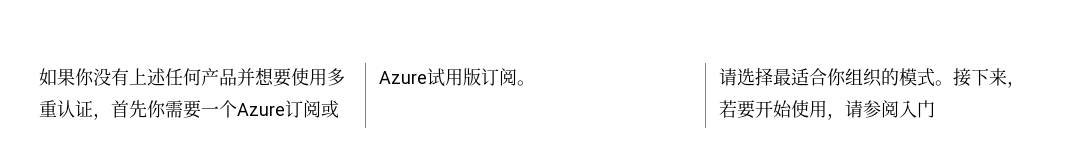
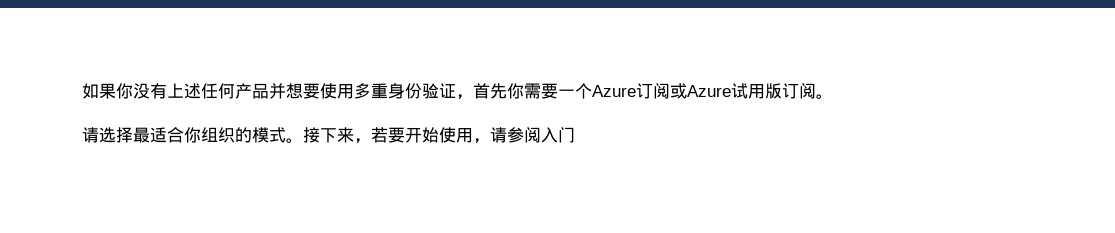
[57,100,75,118] 认 -> [388,83,439,99] 身份验

